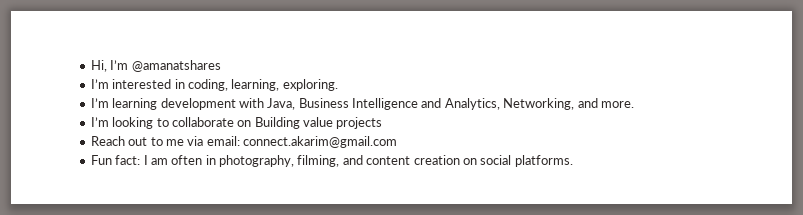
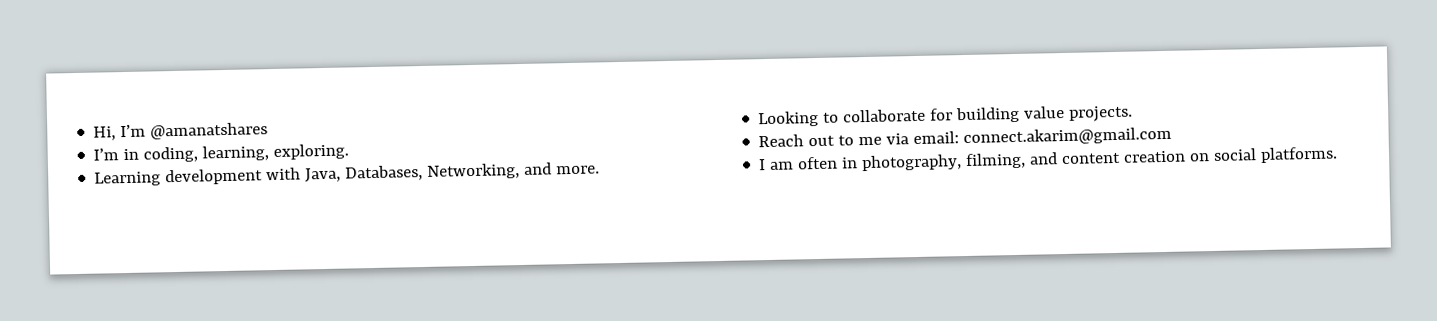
[112,79,172,89] interested -> (120, 154) none
[90,98,158,110] I’m learning -> [94,171,162,187] Learning
[298,98,500,110] Business Intelligence and Analytics, -> [345,164,424,182] Databases,
[90,117,383,129] I’m looking to collaborate on Building value projects -> [758,105,1134,128] Looking to collaborate for building value projects.
[90,155,141,165] Fun fact: -> (1173, 136) none

